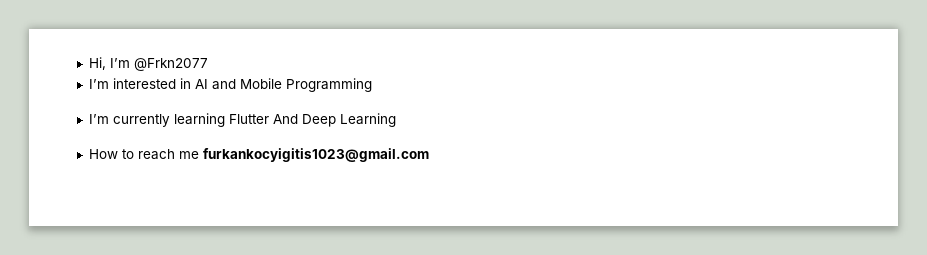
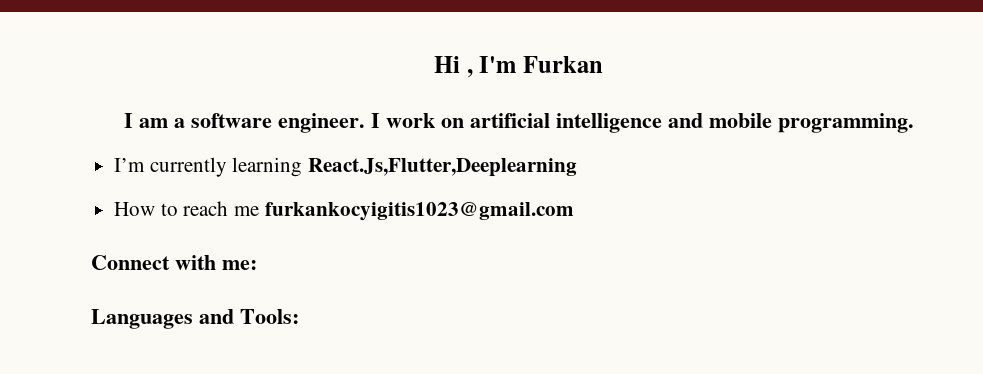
[88,57,208,71] [88,78,372,92] Hi, I’m @Frkn2077 // I’m interested in AI and Mobile Programming -> [434,56,603,78] [123,113,914,133] Hi , I'm Furkan // I am a software engineer. I work on artificial intelligence and mobile programming.
[228,113,396,127] Flutter And Deep Learning -> [308,158,578,177] React.Js,Flutter,Deeplearning
(429, 155) none -> [91,255,257,270] [91,309,299,329] // Connect with me: // Languages and Tools:

